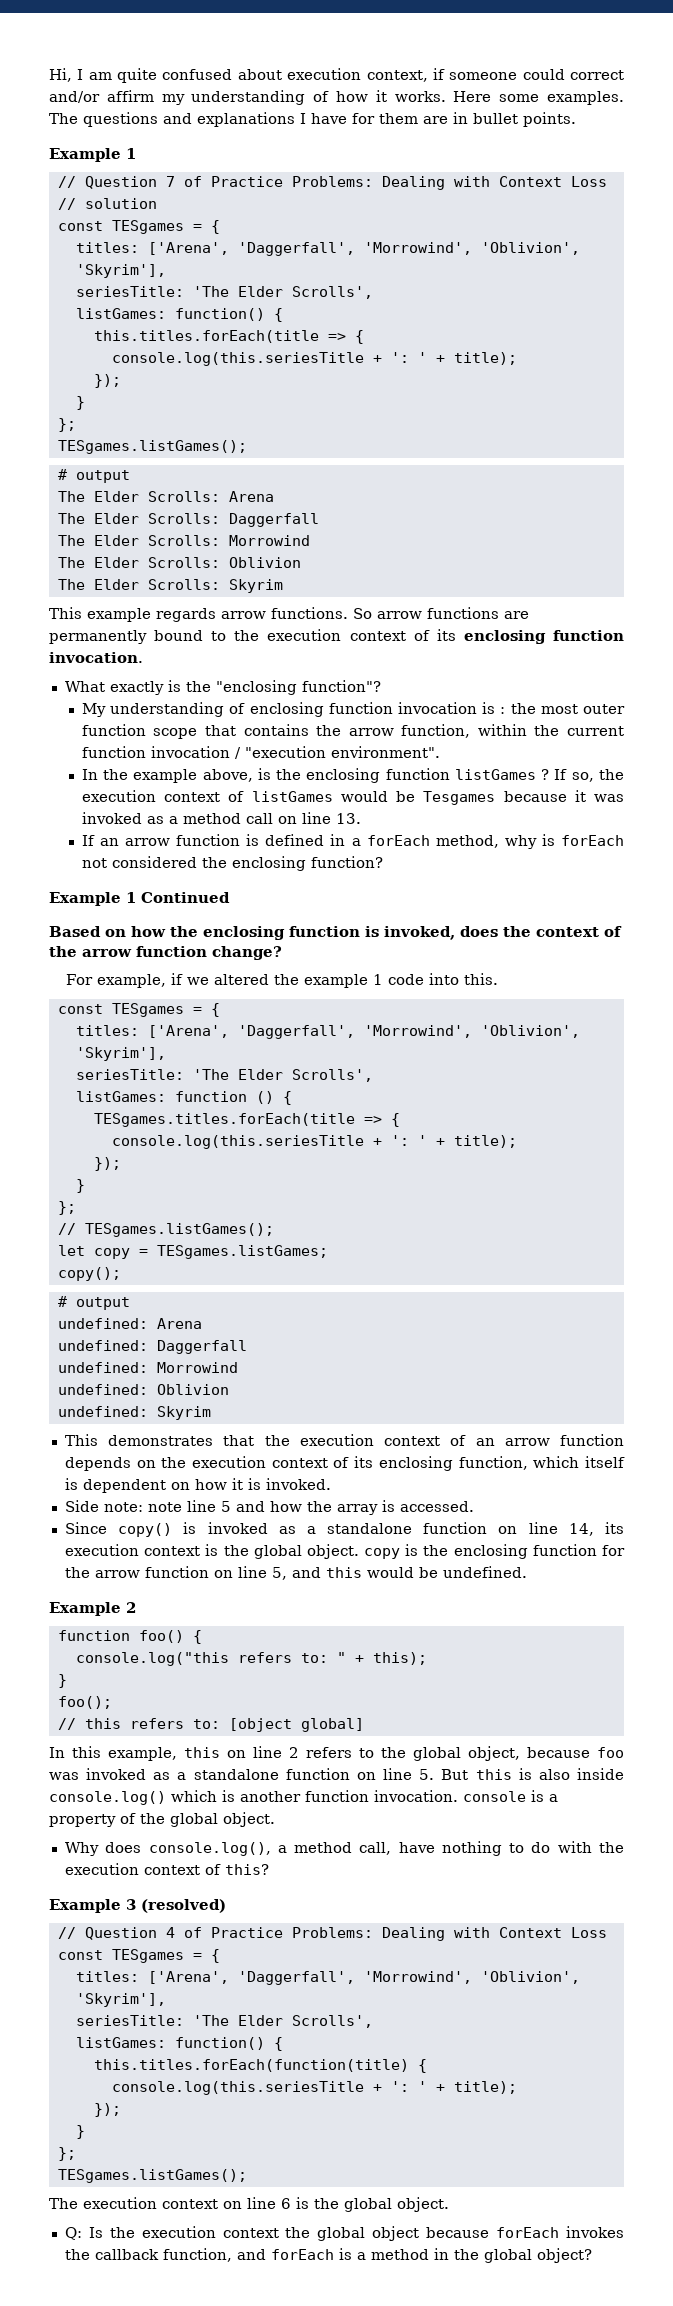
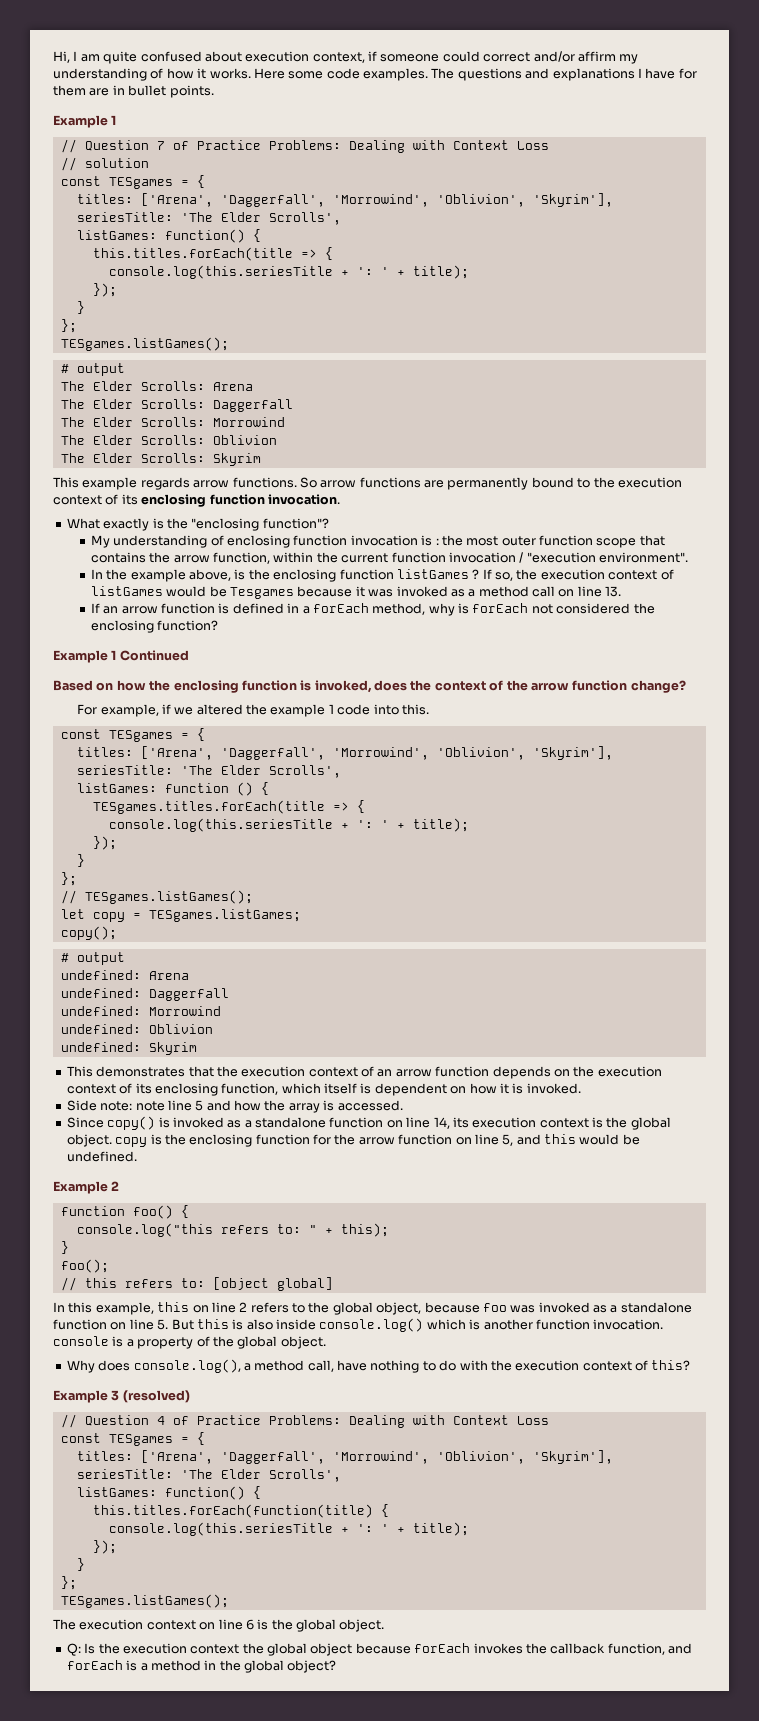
(540, 98) none -> [326,68,360,79] code

